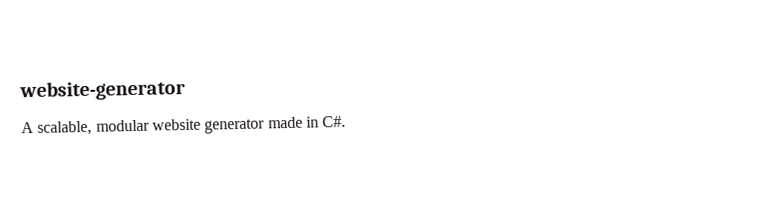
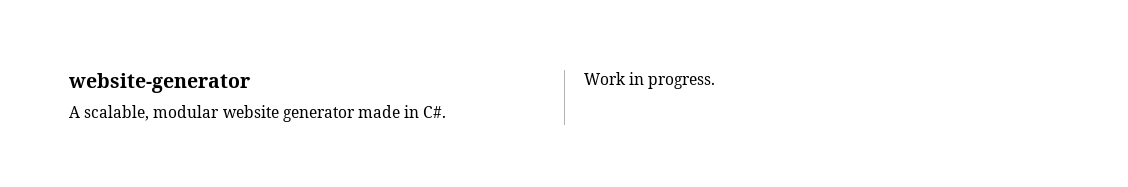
(347, 121) none -> [584,72,716,89] // Work in progress.

